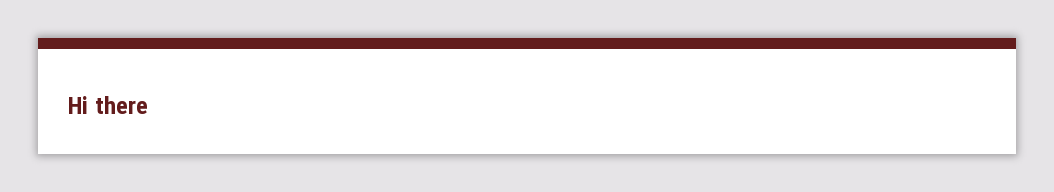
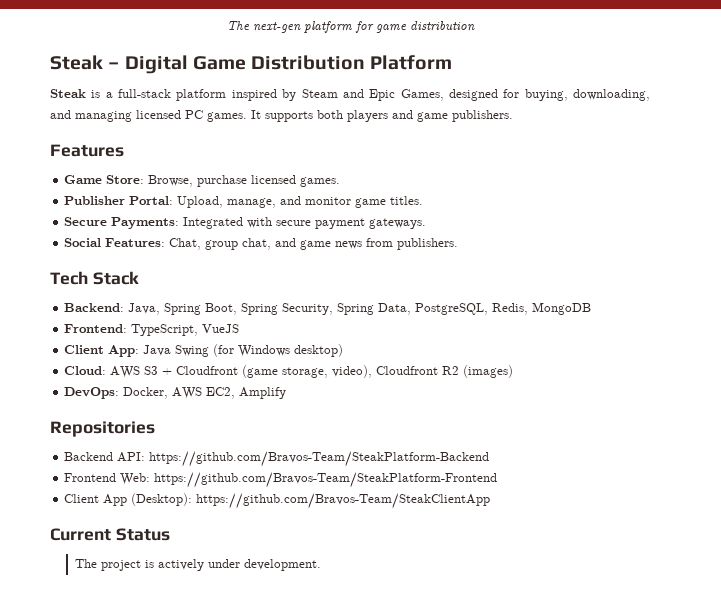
[68,96,148,114] Hi there -> [226,21,475,33] [50,55,453,74] [50,89,650,101] [50,110,513,122] [50,144,124,157] [64,175,341,187] [64,196,424,208] [64,217,427,229] [64,238,459,250] [50,271,139,285] [64,302,592,315] [64,324,240,336] [64,344,344,357] [64,365,514,378] [64,387,287,399] [50,421,155,437] [64,451,490,467] [64,472,498,488] [64,493,491,509] [50,528,170,541] [75,559,322,571] The next-gen platform for game distribution // Steak – Digital Game Distribution Platform // Steak is a full-stack platform inspired by Steam and Epic Games, designed for buying, downloading, and managing licensed PC games. It supports both players and game publishers. // Features // Game Store: Browse, purchase licensed games. // Publisher Portal: Upload, manage, and monitor game titles. // Secure Payments: Integrated with secure payment gateways. // Social Features: Chat, group chat, and game news from publishers. // Tech Stack // Backend: Java, Spring Boot, Spring Security, Spring Data, PostgreSQL, Redis, MongoDB // Frontend: TypeScript, VueJS // Client App: Java Swing (for Windows desktop) // Cloud: AWS S3 + Cloudfront (game storage, video), Cloudfront R2 (images) // DevOps: Docker, AWS EC2, Amplify // Repositories // Backend API: https://github.com/Bravos-Team/SteakPlatform-Backend // Frontend Web: https://github.com/Bravos-Team/SteakPlatform-Frontend // Client App (Desktop): https://github.com/Bravos-Team/SteakClientApp // Current Status // The project is actively under development.

